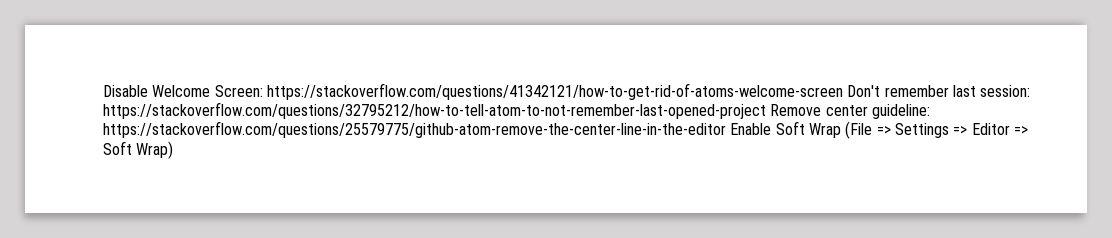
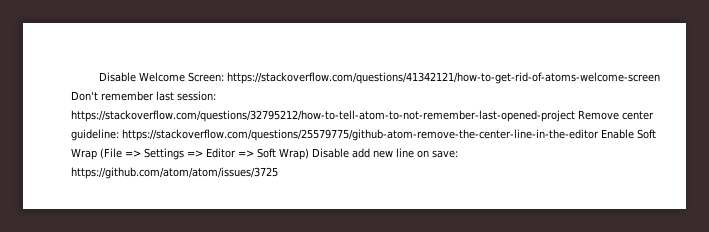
(174, 150) none -> [312,148,458,158] [71,167,278,179] Disable add new line on save: https://github.com/atom/atom/issues/3725

